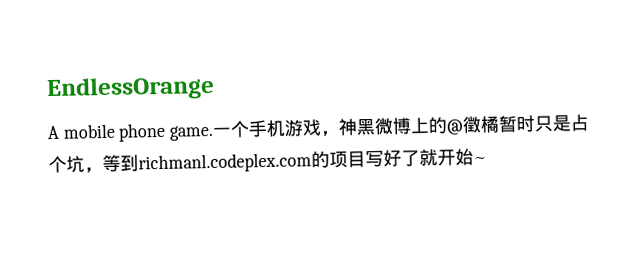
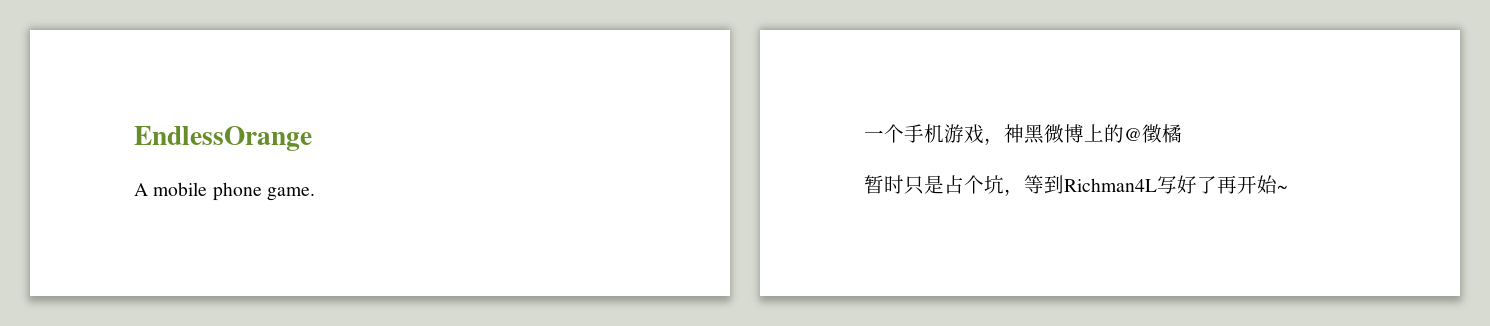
(215, 132) none -> (315, 194) //
(500, 124) none -> (1182, 133) //
[138,148,438,174] richmanl.codeplex.com的项目写好了就 -> [1064,175,1237,194] Richman4L写好了再

